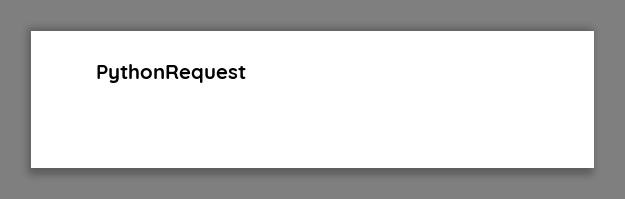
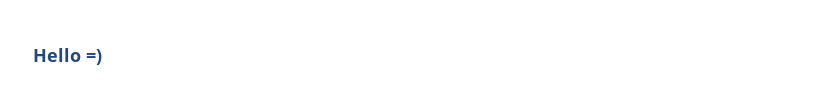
[96,64,246,83] PythonRequest -> [33,48,102,65] Hello =)

